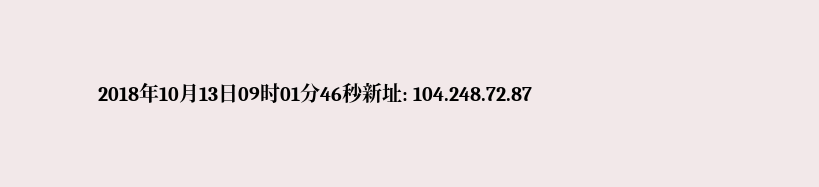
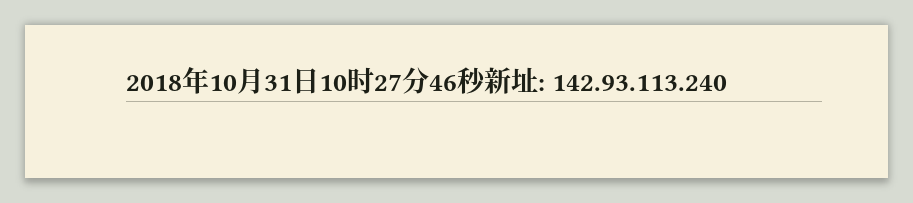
[199,83,300,103] 13日09时01 -> [264,67,402,94] 31日10时27
[413,87,533,101] 104.248.72.87 -> [552,75,728,91] 142.93.113.240

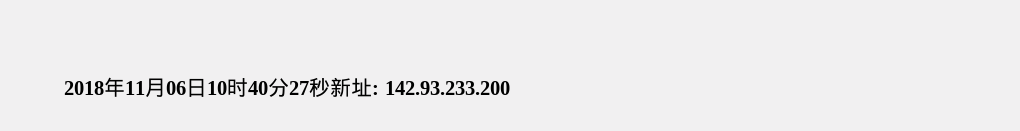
[209,67,457,94] 10月31日10时27分46 -> [125,78,309,97] 11月06日10时40分27
[552,75,728,91] 142.93.113.240 -> [384,81,510,95] 142.93.233.200

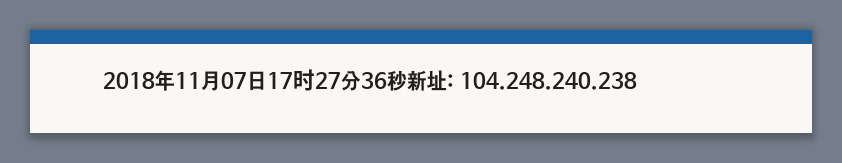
[166,78,309,97] 06日10时40分27 -> [221,69,387,91] 07日17时27分36
[384,81,510,95] 142.93.233.200 -> [459,72,637,90] 104.248.240.238

